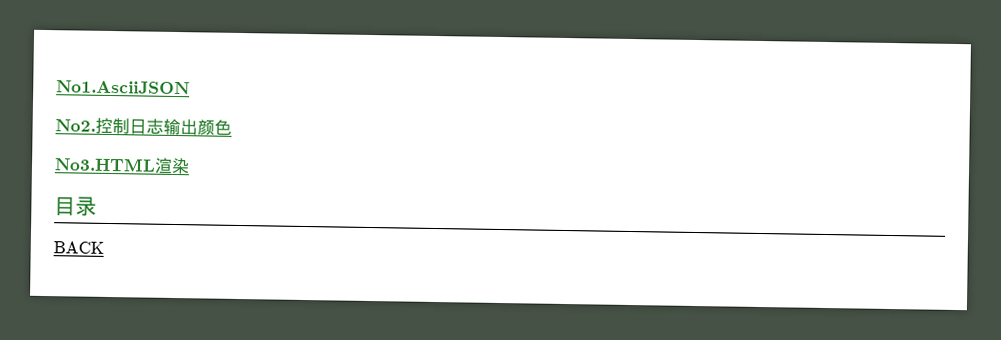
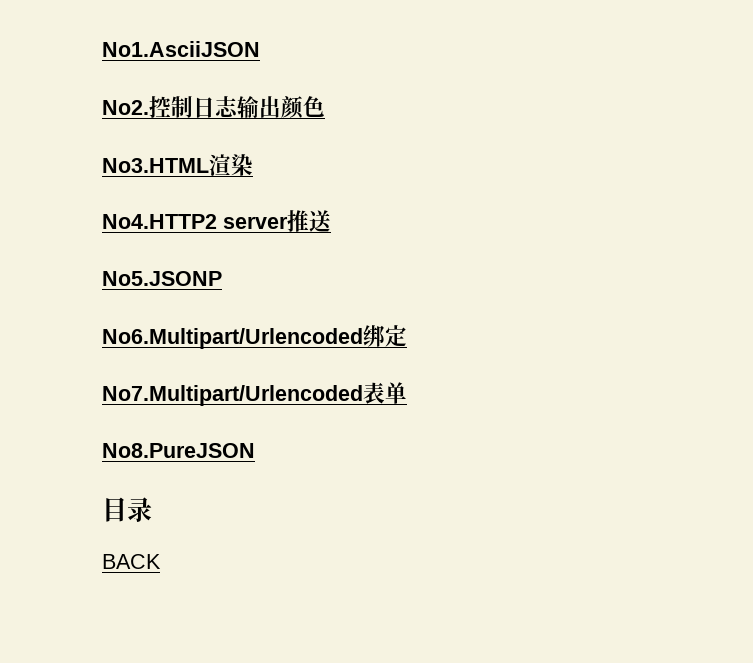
(190, 166) none -> [102,210,331,232] [102,271,222,286] [102,325,407,349] [102,382,407,406] [102,443,255,458] // No4.HTTP2 server推送 // No5.JSONP // No6.Multipart/Urlencoded绑定 // No7.Multipart/Urlencoded表单 // No8.PureJSON

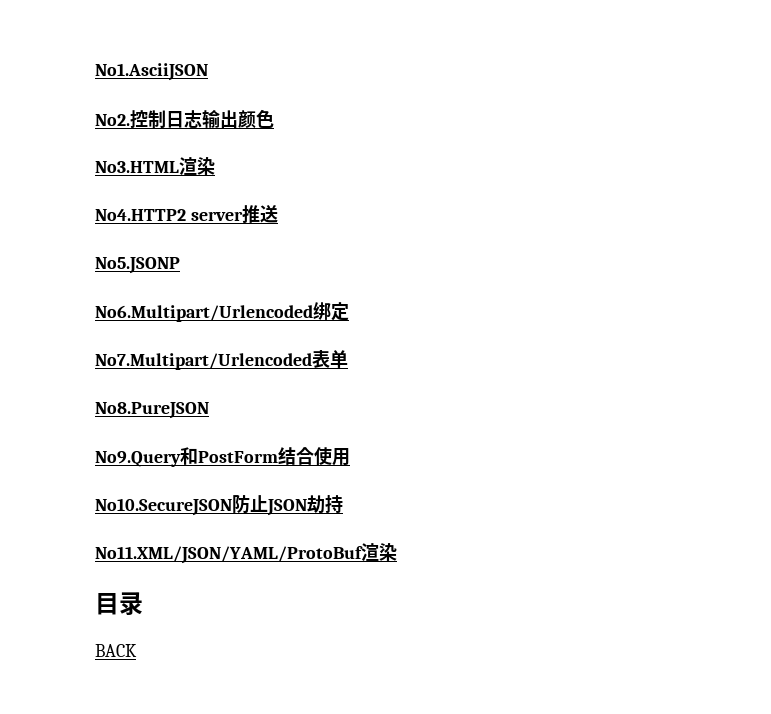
(255, 450) none -> [95,447,350,467] [95,495,343,516] [95,543,397,564] // No9.Query和PostForm结合使用 // No10.SecureJSON防止JSON劫持 // No11.XML/JSON/YAML/ProtoBuf渲染

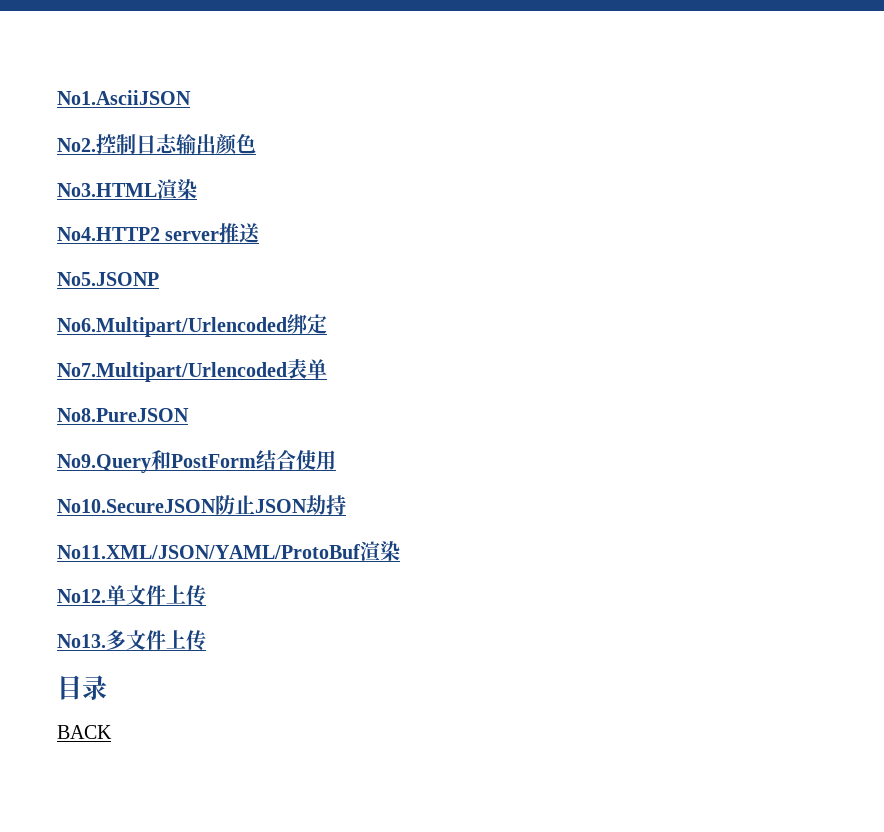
(397, 552) none -> [57,585,206,606] [57,630,206,651] // No12.单文件上传 // No13.多文件上传

